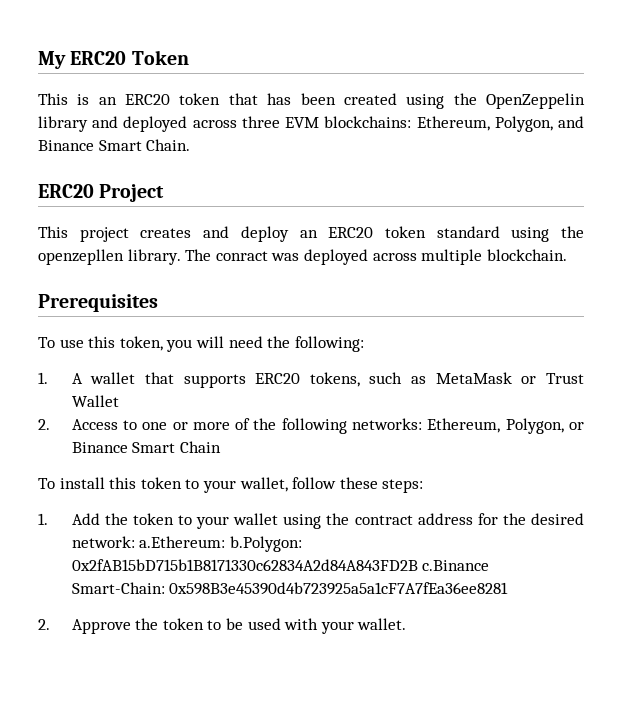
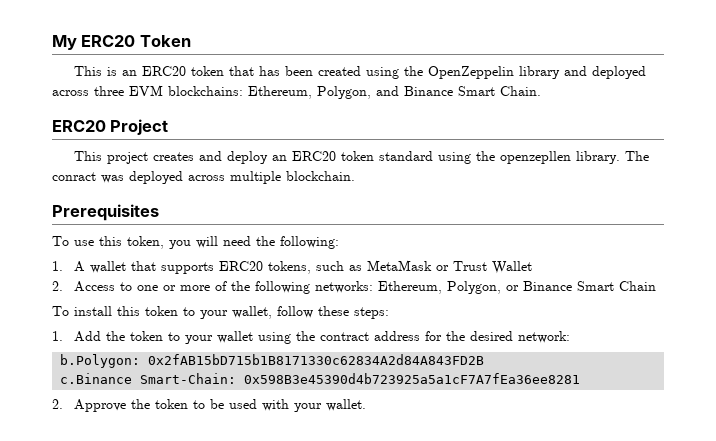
[139,536,226,548] a.Ethereum: -> (571, 337) //
(418, 565) none -> (485, 359) //

